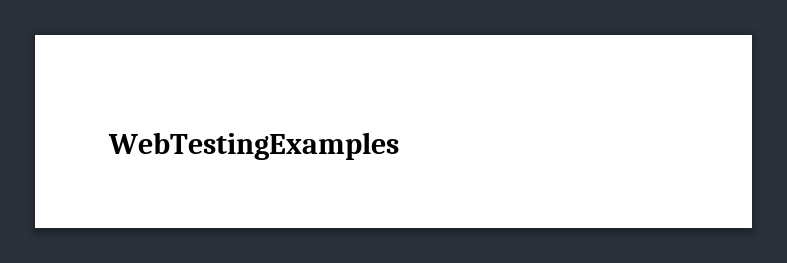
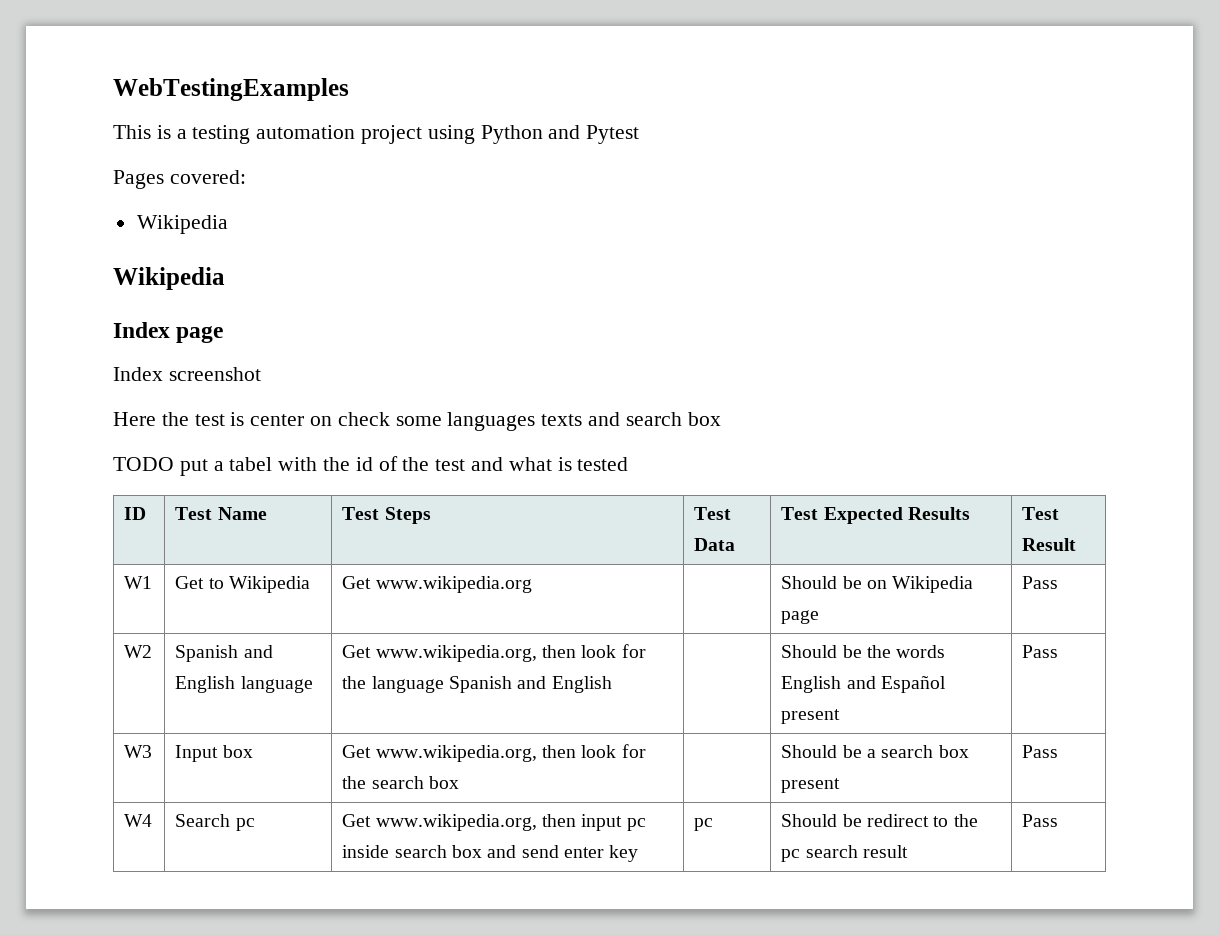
(399, 146) none -> [113,125,640,144] [113,170,246,189] [136,215,228,234] [113,267,225,290] [113,322,224,343] [113,367,261,381] [113,412,721,431] [113,456,629,476] [124,507,147,520] [175,507,267,520] [342,507,431,524] [694,507,732,520] [694,538,736,551] [781,507,971,524] [1022,507,1060,520] [1022,538,1077,551] [124,576,153,589] [175,576,311,593] [342,576,532,593] [781,576,974,593] [781,610,820,624] [1022,576,1059,589] [124,645,153,658] [175,645,273,662] [175,676,313,693] [342,644,646,662] [342,676,612,693] [781,645,946,658] [781,676,947,693] [781,709,841,724] [1022,645,1059,658] [124,745,153,758] [175,745,253,762] [342,744,646,762] [342,776,460,789] [781,745,969,758] [781,778,841,793] [1022,745,1059,758] [124,814,153,827] [175,814,255,831] [342,814,646,831] [342,845,639,862] [694,818,714,831] [781,814,978,827] [781,845,909,862] [1022,814,1059,827] // This is a testing automation project using Python and Pytest // Pages covered: // Wikipedia // Wikipedia // Index page // Index screenshot // Here the test is center on check some languages texts and search box // TODO put a tabel with the id of the test and what is tested // ID | Test Name | Test Steps | Test Data | Test Expected Results | Test Result // W1 | Get to Wikipedia | Get www.wikipedia.org | | Should be on Wikipedia page | Pass // W2 | Spanish and English language | Get www.wikipedia.org, then look for the language Spanish and English | | Should be the words English and Español present | Pass // W3 | Input box | Get www.wikipedia.org, then look for the search box | | Should be a search box present | Pass // W4 | Search pc | Get www.wikipedia.org, then input pc inside search box and send enter key | pc | Should be redirect to the pc search result | Pass

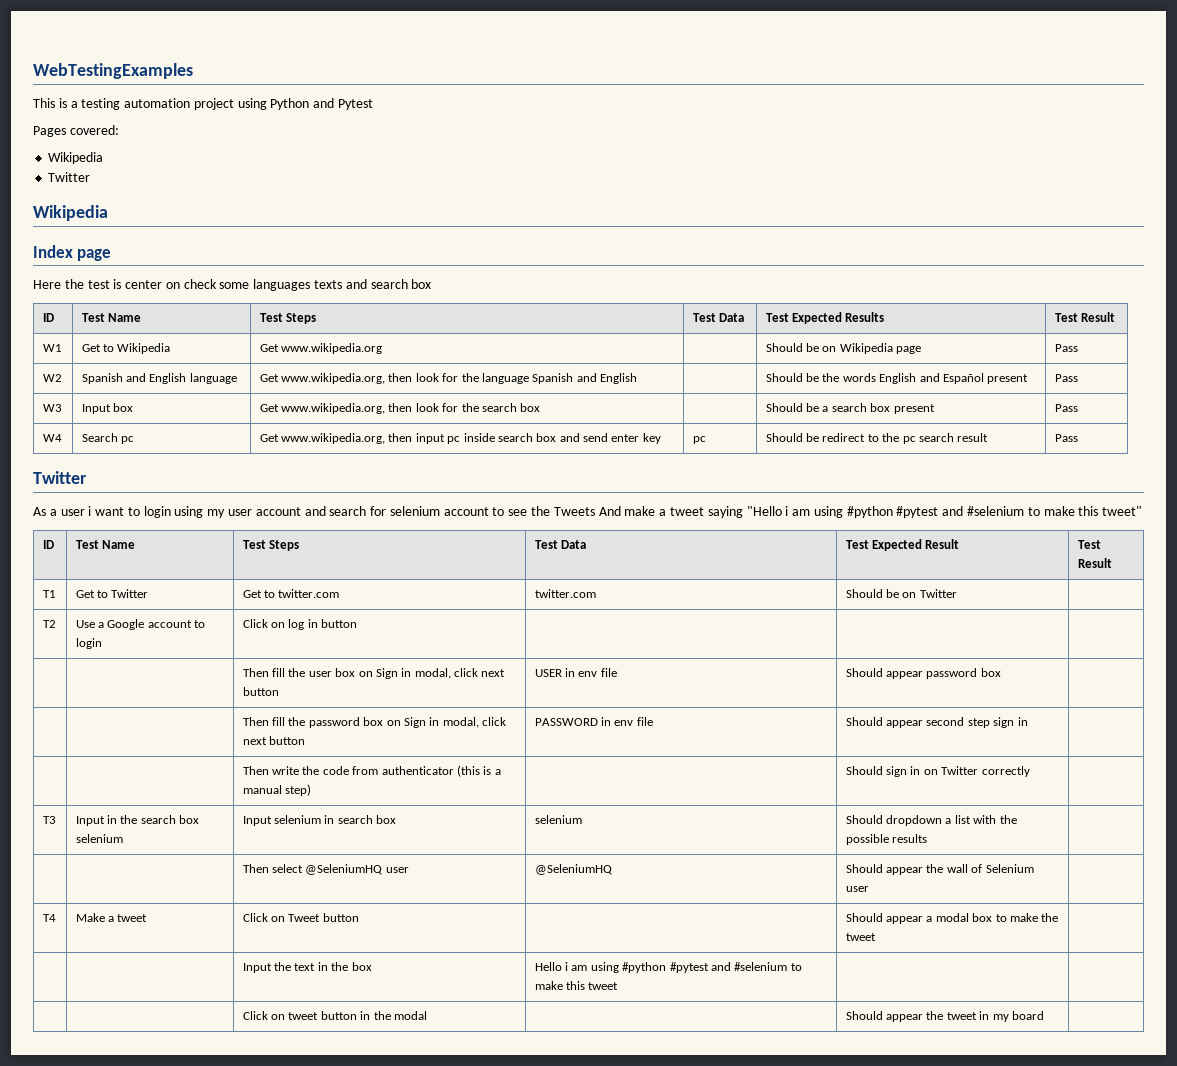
(228, 224) none -> [48,172,91,182] // Twitter
[113,367,261,381] // Index screenshot -> (112, 255) none
[113,456,629,476] // TODO put a tabel with the id of the test and what is tested -> (432, 284) none
(1059, 820) none -> [33,471,87,484] [33,506,1143,518] [42,540,54,549] [75,540,136,549] [242,540,300,551] [534,540,587,549] [845,539,960,551] [1077,540,1101,549] [1077,558,1112,568] [42,590,56,598] [75,589,149,598] [242,589,340,598] [534,589,596,598] [845,589,957,598] [42,620,56,628] [75,619,206,630] [75,638,102,649] [242,619,358,630] [242,668,506,679] [242,687,279,696] [534,668,617,677] [845,668,1001,679] [242,717,507,728] [242,736,306,745] [534,717,653,726] [845,717,1028,728] [242,765,501,777] [242,784,312,796] [845,766,1030,777] [42,816,56,824] [75,815,200,826] [75,834,123,843] [242,815,397,826] [534,815,582,824] [845,815,1017,826] [845,834,928,845] [242,864,409,875] [534,864,612,875] [845,864,1034,875] [845,886,869,892] [42,914,56,922] [75,913,148,922] [242,913,359,922] [845,913,1059,924] [845,933,876,941] [242,962,372,973] [534,962,802,973] [534,981,619,990] [242,1011,427,1020] [845,1011,1044,1022] // Twitter // As a user i want to login using my user account and search for selenium account to see the Tweets And make a tweet saying "Hello i am using #python #pytest and #selenium to make this tweet" // ID | Test Name | Test Steps | Test Data | Test Expected Result | Test Result // T1 | Get to Twitter | Get to twitter.com | twitter.com | Should be on Twitter | // T2 | Use a Google account to login | Click on log in button | | | // | | Then fill the user box on Sign in modal, click next button | USER in env file | Should appear password box | // | | Then fill the password box on Sign in modal, click next button | PASSWORD in env file | Should appear second step sign in | // | | Then write the code from authenticator (this is a manual step) | | Should sign in on Twitter correctly | // T3 | Input in the search box selenium | Input selenium in search box | selenium | Should dropdown a list with the possible results | // | | Then select @SeleniumHQ user | @SeleniumHQ | Should appear the wall of Selenium user | // T4 | Make a tweet | Click on Tweet button | | Should appear a modal box to make the tweet | // | | Input the text in the box | Hello i am using #python #pytest and #selenium to make this tweet | | // | | Click on tweet button in the modal | | Should appear the tweet in my board |

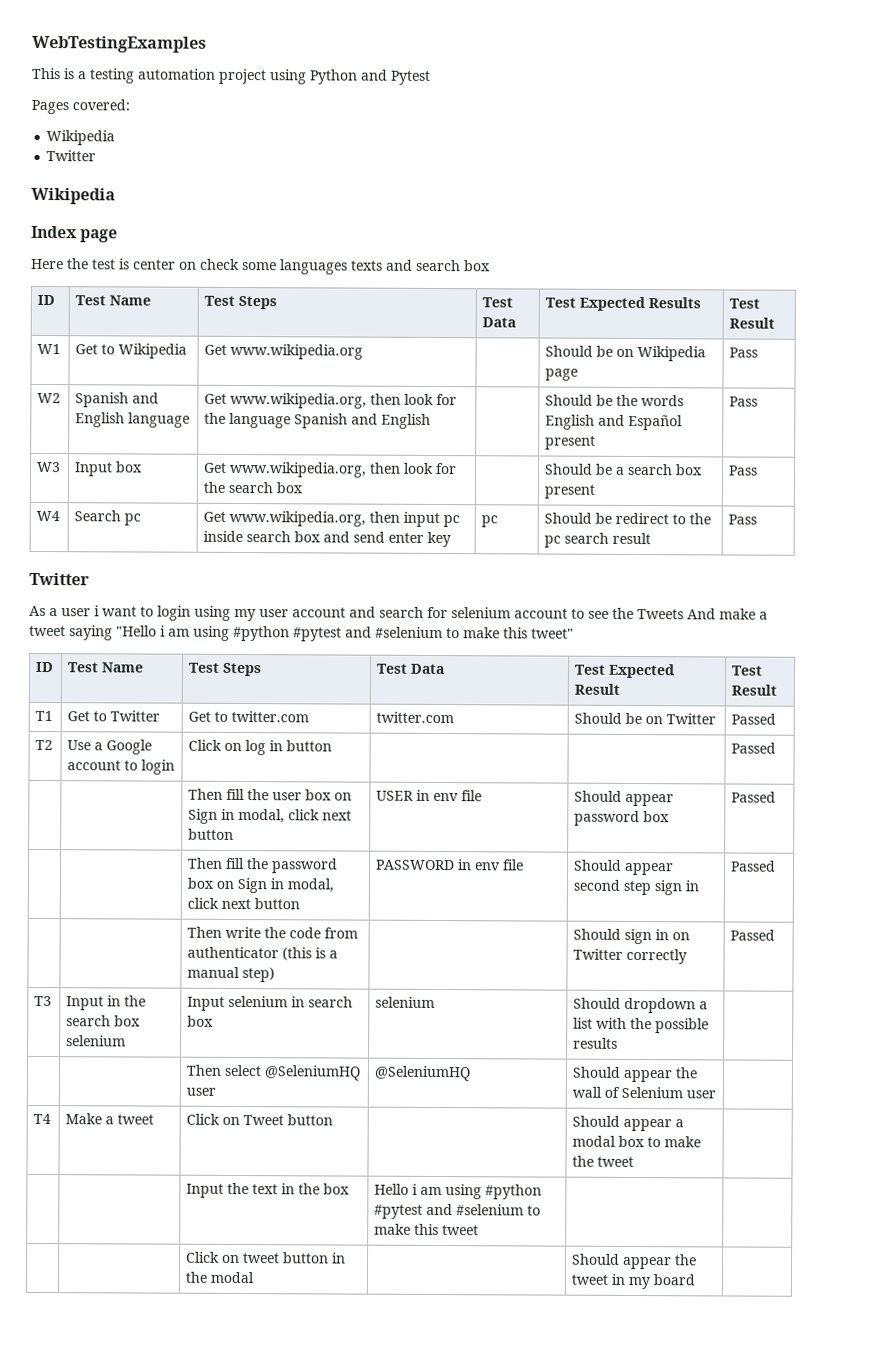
(957, 593) none -> [731,713,777,725] Passed
(358, 623) none -> [731,742,777,754] Passed
(1001, 672) none -> [731,791,777,803] Passed
(1028, 721) none -> [730,860,777,872] Passed
(1030, 771) none -> [730,929,776,941] Passed

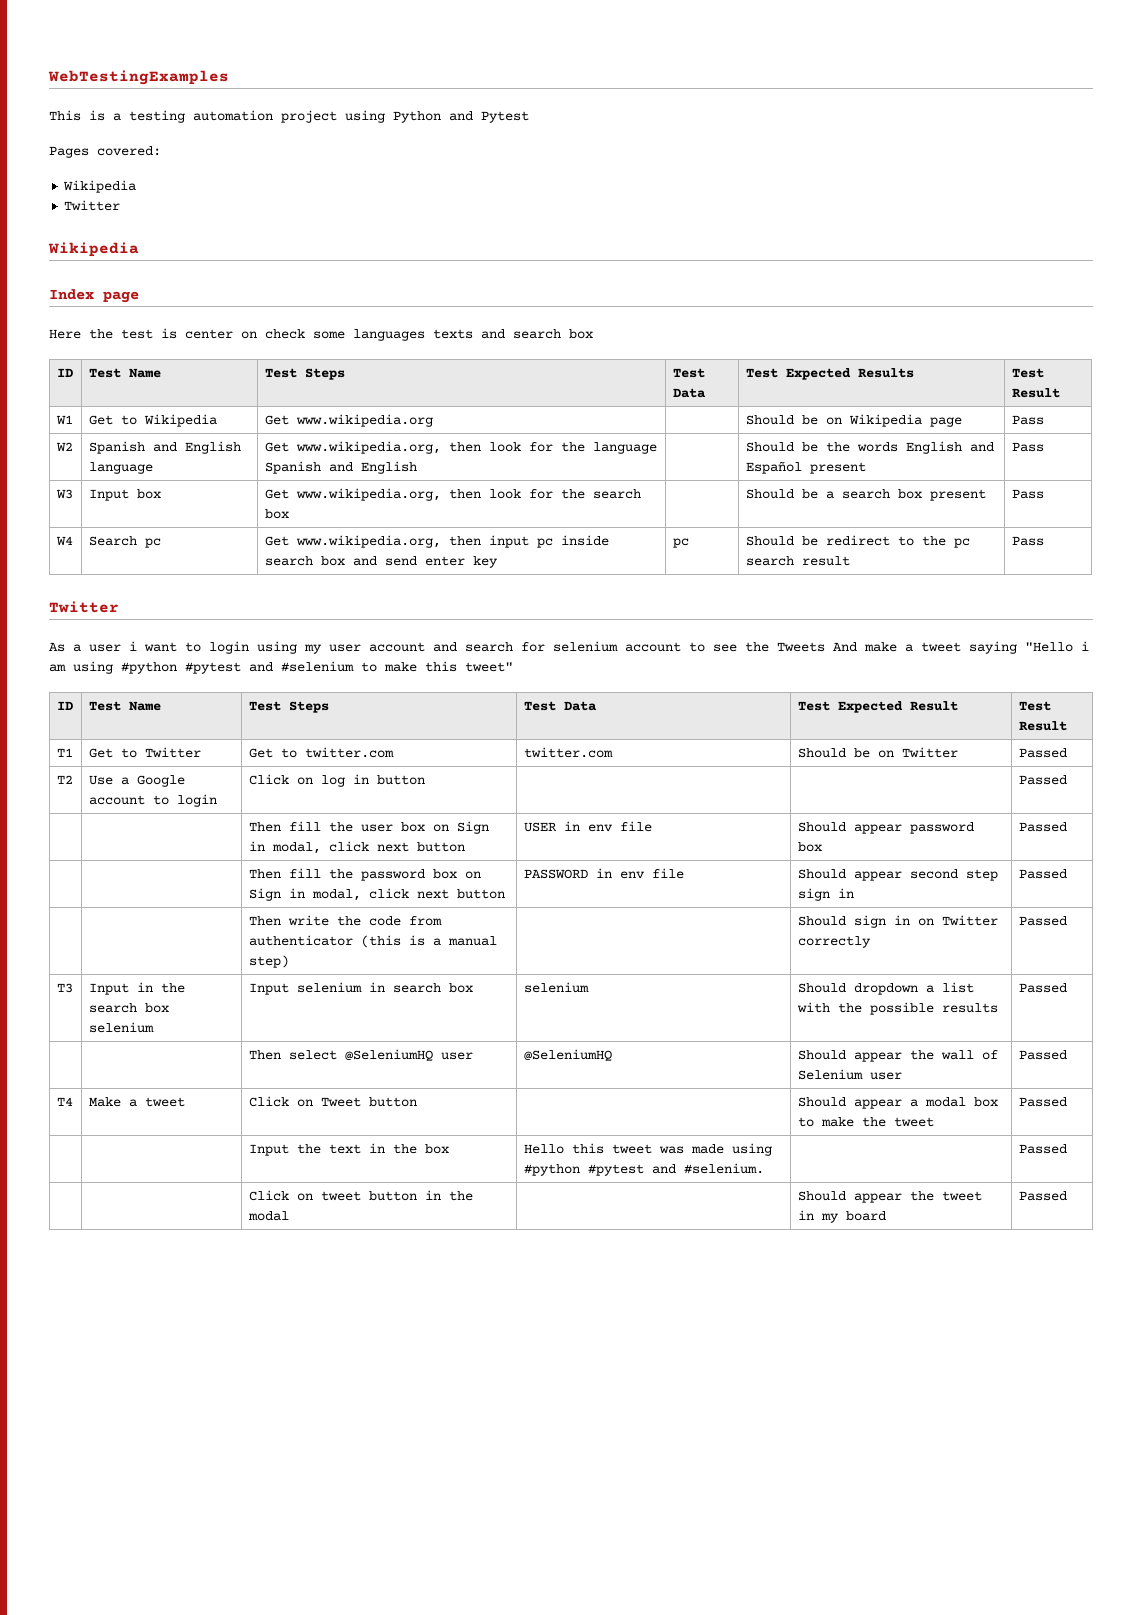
(619, 1043) none -> [1018,983,1067,993] Passed
(717, 1094) none -> [1018,1050,1067,1060] Passed
(635, 1162) none -> [1018,1097,1067,1107] Passed
[412,1183,543,1200] [374,1203,542,1219] [374,1223,480,1236] i am using #python #pytest and #selenium to make this tweet | | -> [571,1143,772,1156] [523,1163,764,1176] [1018,1144,1067,1154] this tweet was made using #python #pytest and #selenium. | | Passed
(696, 1280) none -> [1018,1191,1067,1201] Passed

